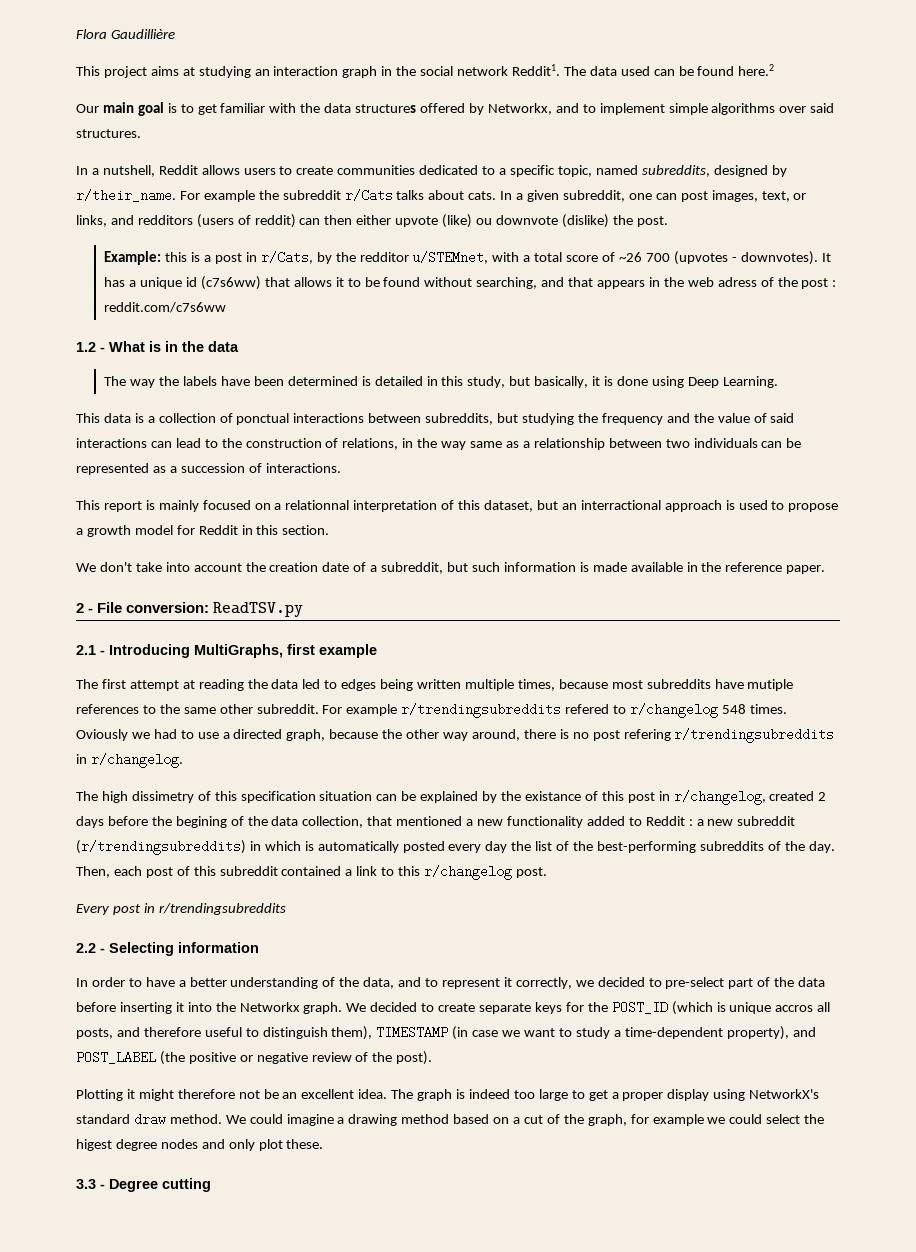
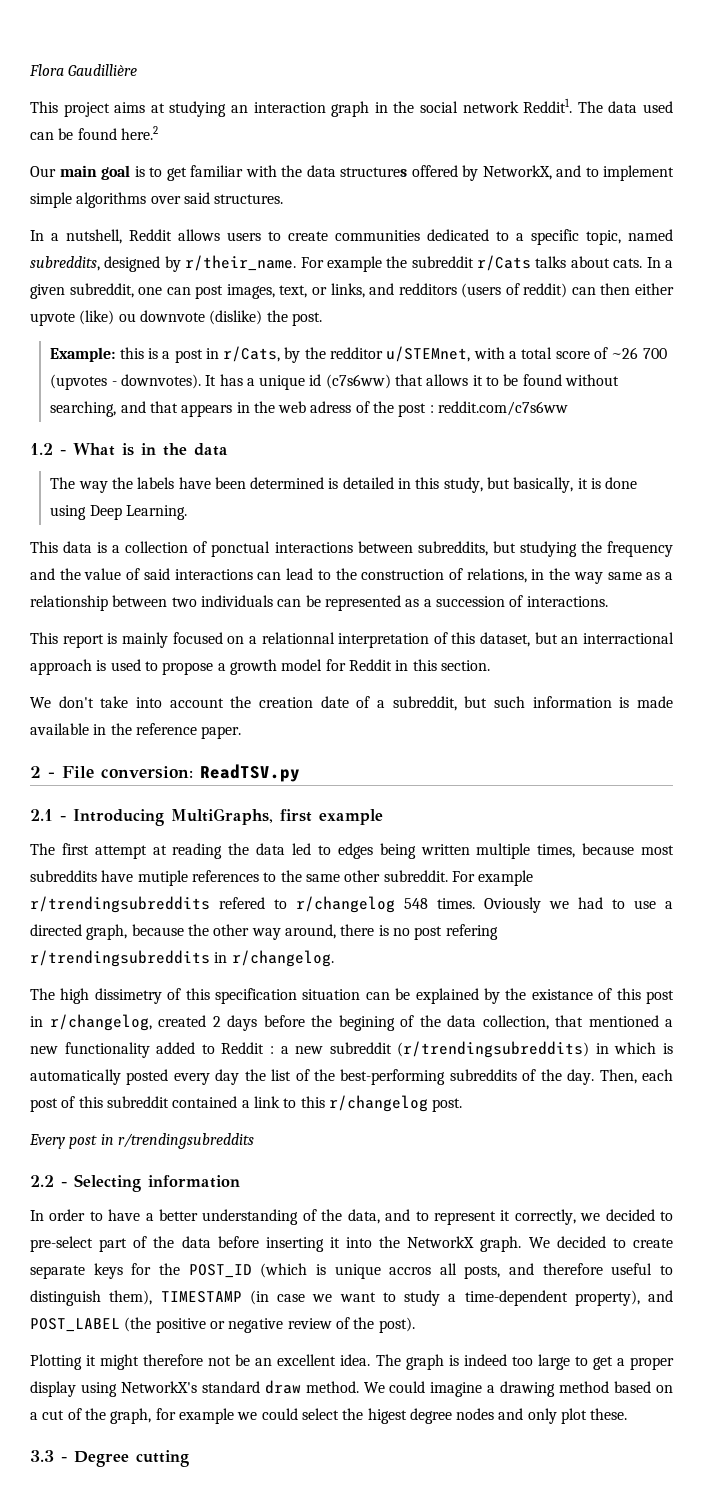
[487,103,552,115] Networkx, -> [482,165,552,180] NetworkX,
[239,1002,300,1012] Networkx -> [407,1236,475,1248] NetworkX

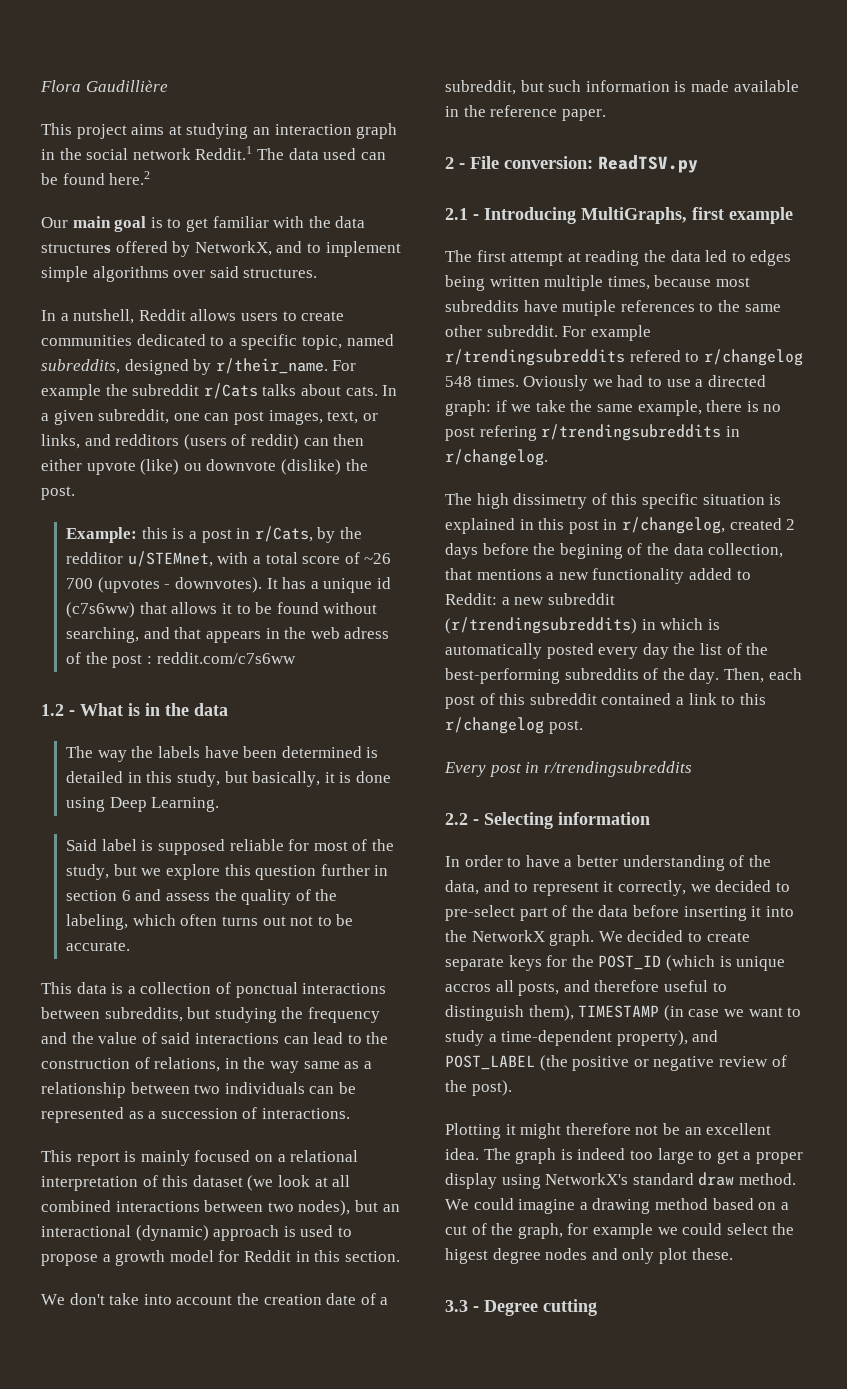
[523,98,573,113] Reddit1. -> [195,146,253,160] Reddit.1
(187, 512) none -> [66,839,394,855] [66,864,389,880] [66,889,338,905] [66,914,354,930] [66,941,131,951] // Said label is supposed reliable for most of the study, but we explore this question further in section 6 and assess the quality of the labeling, which often turns out not to be accurate.
[261,632,335,644] relationnal -> [290,1150,359,1162] relational
[480,632,674,647] dataset, but an interractional -> [192,1175,351,1191] [41,1200,400,1216] [41,1225,209,1241] dataset (we look at all combined interactions between two nodes), but an interactional (dynamic)
[86,924,336,940] graph, because the other way around, -> [445,400,702,416] graph: if we take the same example,
[215,988,613,1004] specification situation can be explained by the existance of -> [641,493,782,509] [445,518,534,534] specific situation is explained in
[588,1015,659,1027] mentioned -> [476,569,542,580] mentions
[221,1042,274,1054] Reddit : -> [445,593,497,605] Reddit:

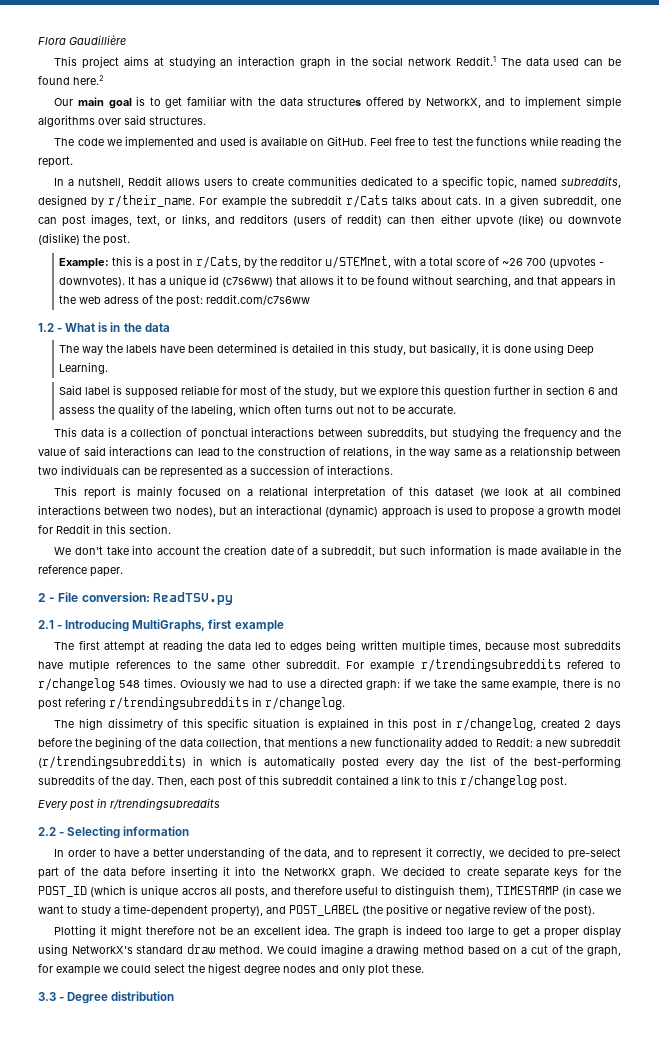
(318, 273) none -> [54,136,621,149] [38,156,73,168] // The code we implemented and used is available on GitHub. Feel free to test the functions while reading the report.
[112,654,152,668] post : -> [176,295,204,307] post:
[543,1299,597,1316] cutting -> [111,991,175,1001] distribution

